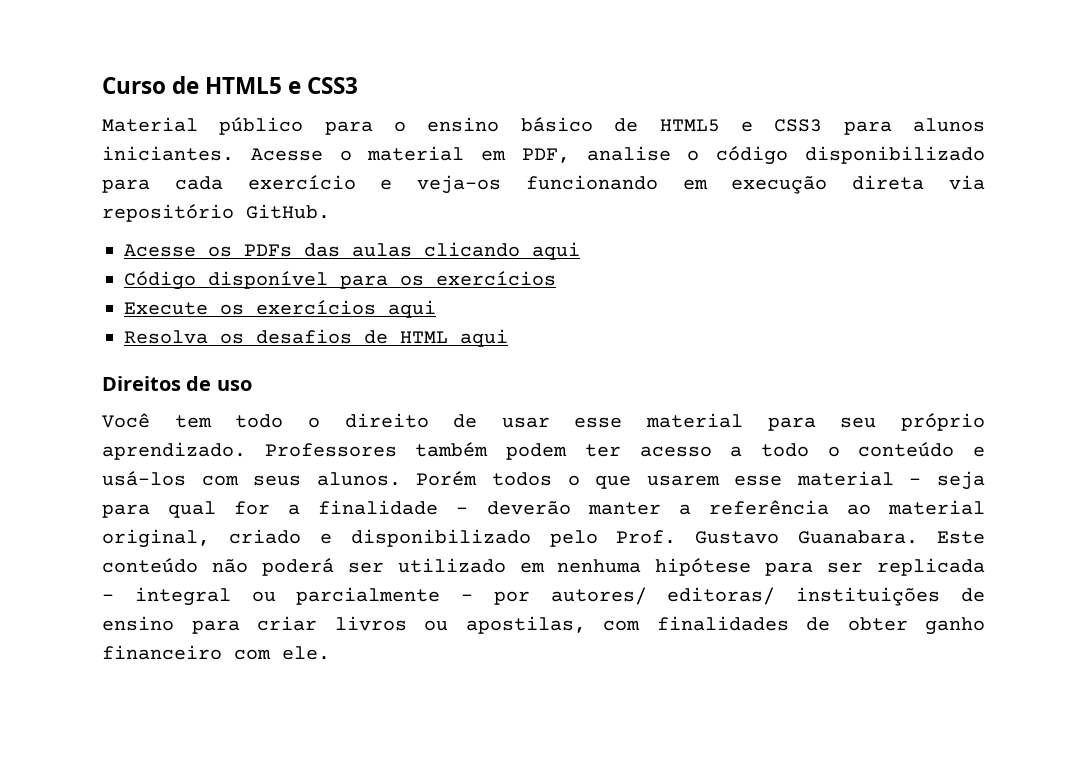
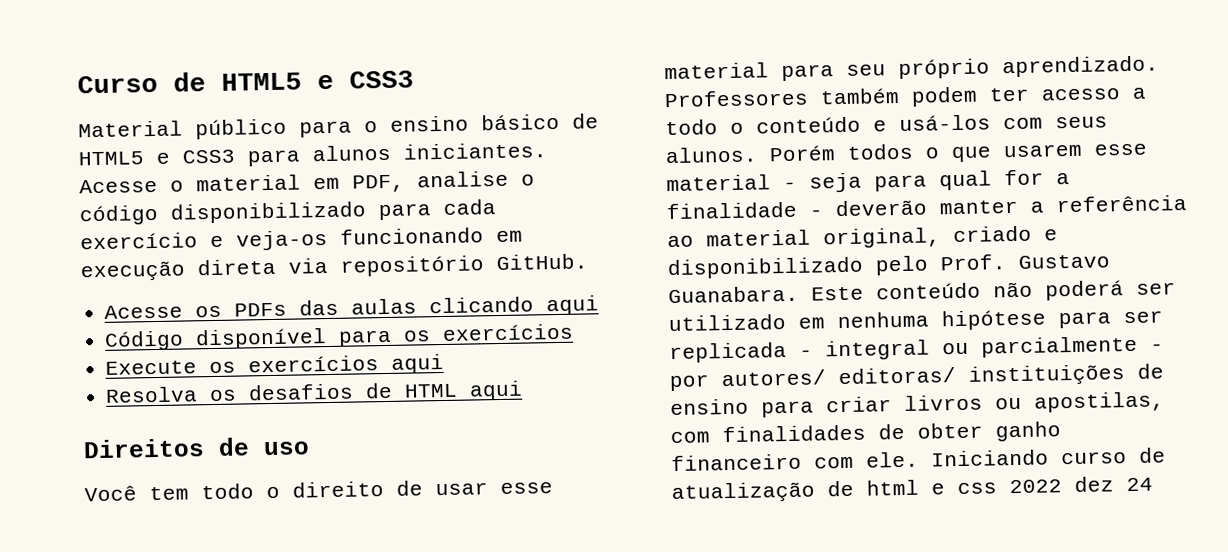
(330, 653) none -> [931,447,1166,467] [671,476,1153,504] Iniciando curso de atualização de html e css 2022 dez 24

